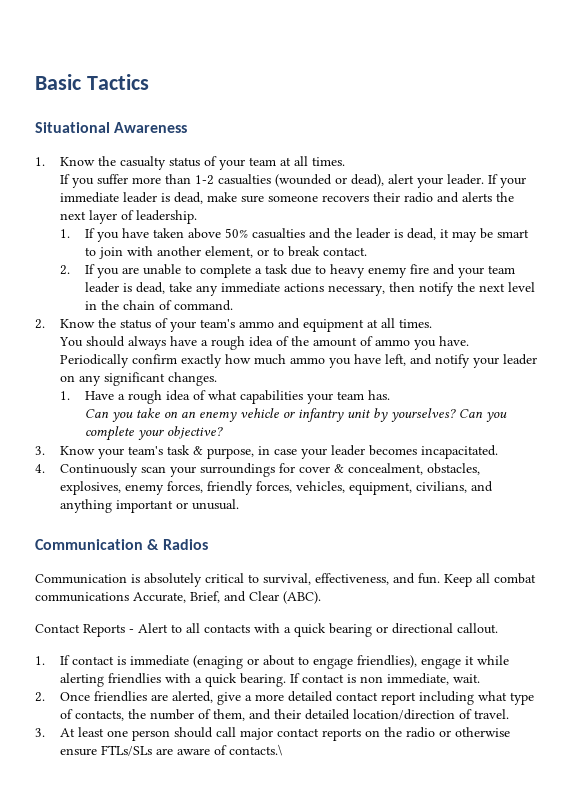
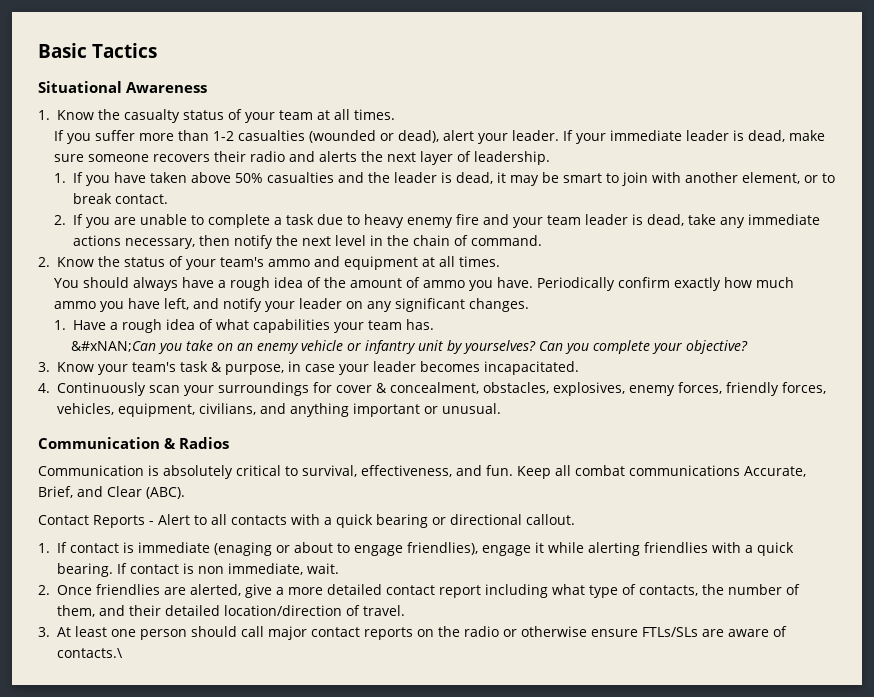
[84,409,109,418] Can -> [70,341,156,352] &#xNAN;Can

